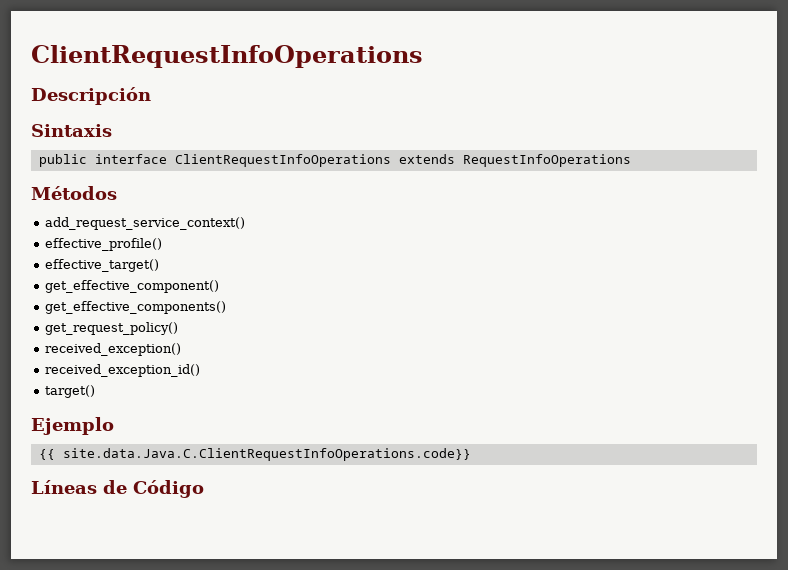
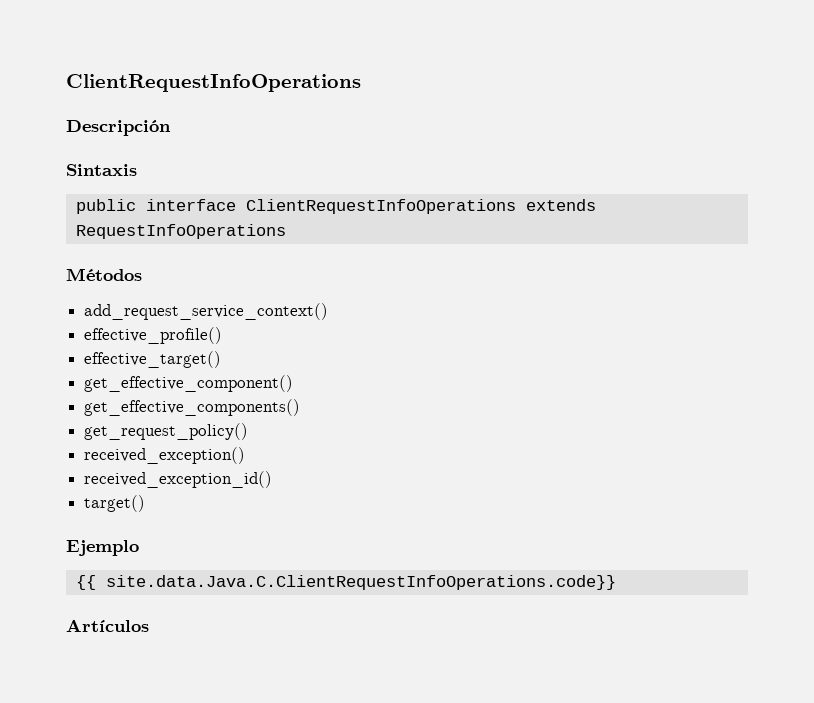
[31,480,204,498] Líneas de Código -> [66,619,149,632] Artículos

